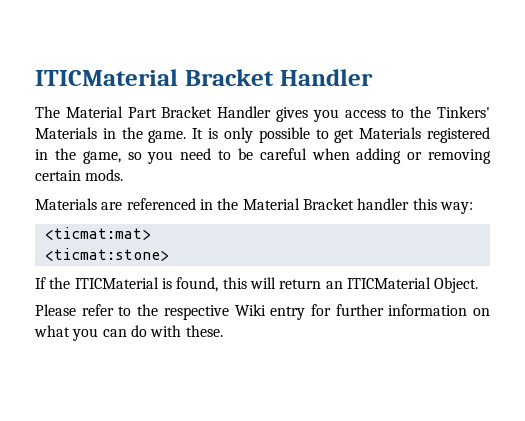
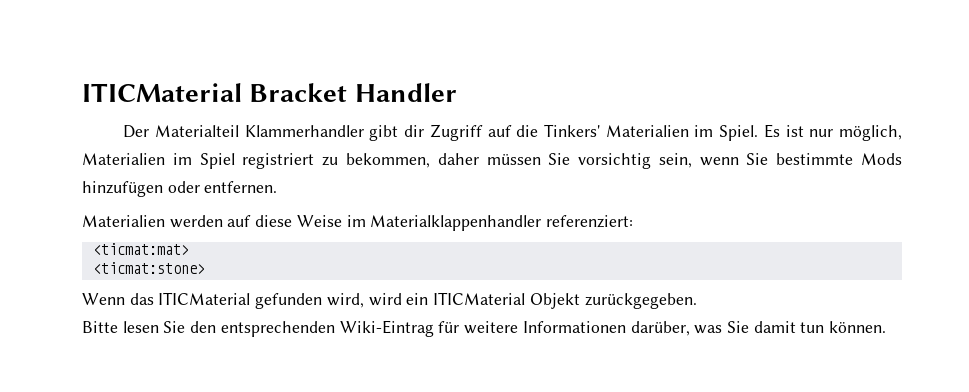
[35,106,491,122] [35,127,490,143] [35,148,491,164] [35,169,124,181] [35,198,473,214] [44,227,151,240] [44,248,169,261] [35,277,479,293] [35,304,490,320] [34,325,223,341] The Material Part Bracket Handler gives you access to the Tinkers' Materials in the game. It is only possible to get Materials registered in the game, so you need to be careful when adding or removing certain mods. // Materials are referenced in the Material Bracket handler this way: // <ticmat:mat> // <ticmat:stone> // If the ITICMaterial is found, this will return an ITICMaterial Object. // Please refer to the respective Wiki entry for further information on what you can do with these. -> [123,124,903,141] [82,153,903,169] [82,181,278,197] [82,215,634,231] [92,243,189,255] [92,262,205,274] [82,292,697,309] [82,320,887,337] Der Materialteil Klammerhandler gibt dir Zugriff auf die Tinkers' Materialien im Spiel. Es ist nur möglich, Materialien im Spiel registriert zu bekommen, daher müssen Sie vorsichtig sein, wenn Sie bestimmte Mods hinzufügen oder entfernen. // Materialien werden auf diese Weise im Materialklappenhandler referenziert: // <ticmat:mat> // <ticmat:stone> // Wenn das ITICMaterial gefunden wird, wird ein ITICMaterial Objekt zurückgegeben. // Bitte lesen Sie den entsprechenden Wiki-Eintrag für weitere Informationen darüber, was Sie damit tun können.

